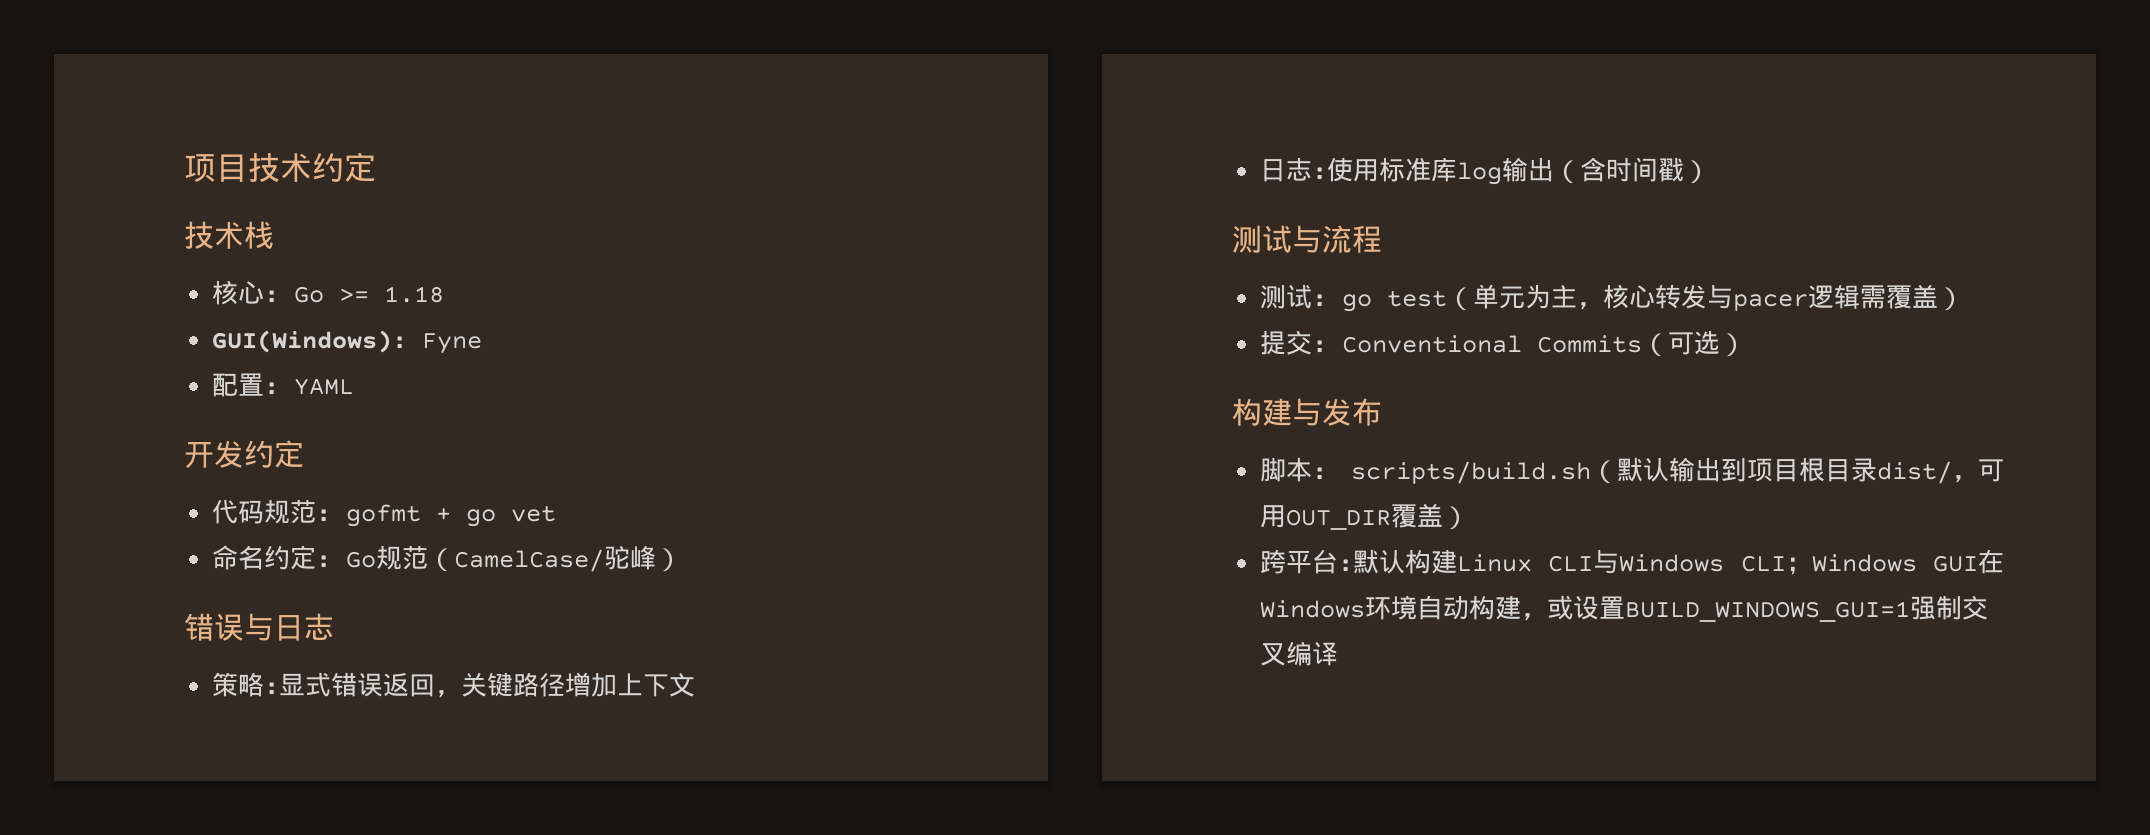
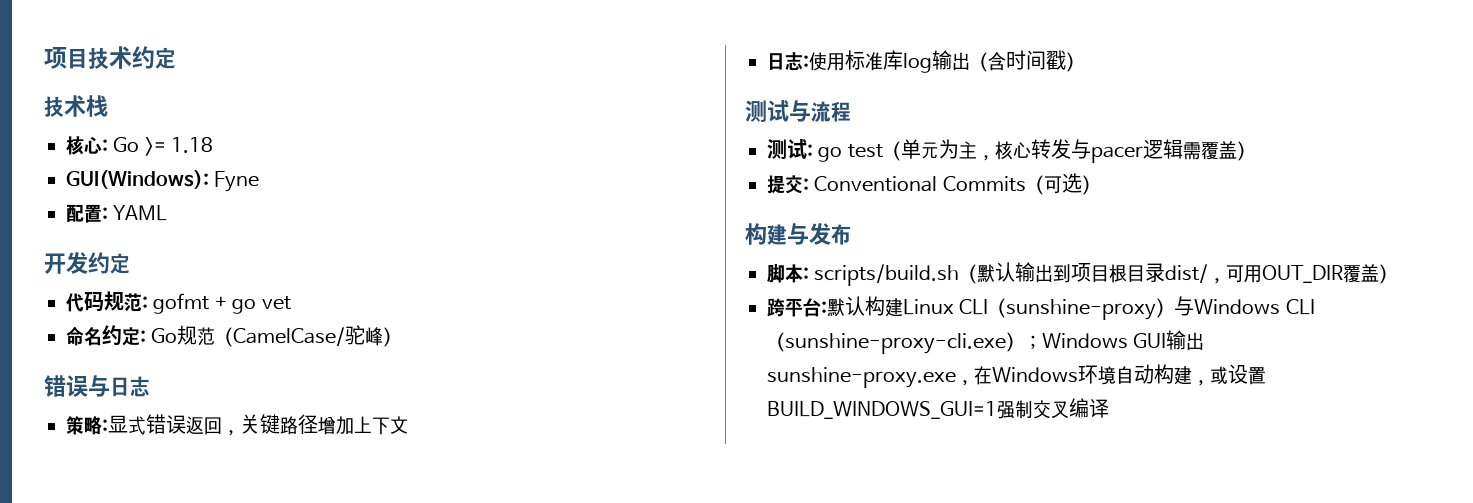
(1594, 563) none -> [988,298,1175,320] （sunshine-proxy）
(1786, 563) none -> [767,332,1024,354] （sunshine-proxy-cli.exe）
(1978, 563) none -> [1166,330,1205,351] [767,367,974,388] 输出sunshine-proxy.exe，

